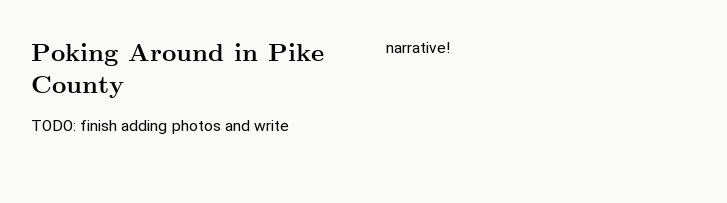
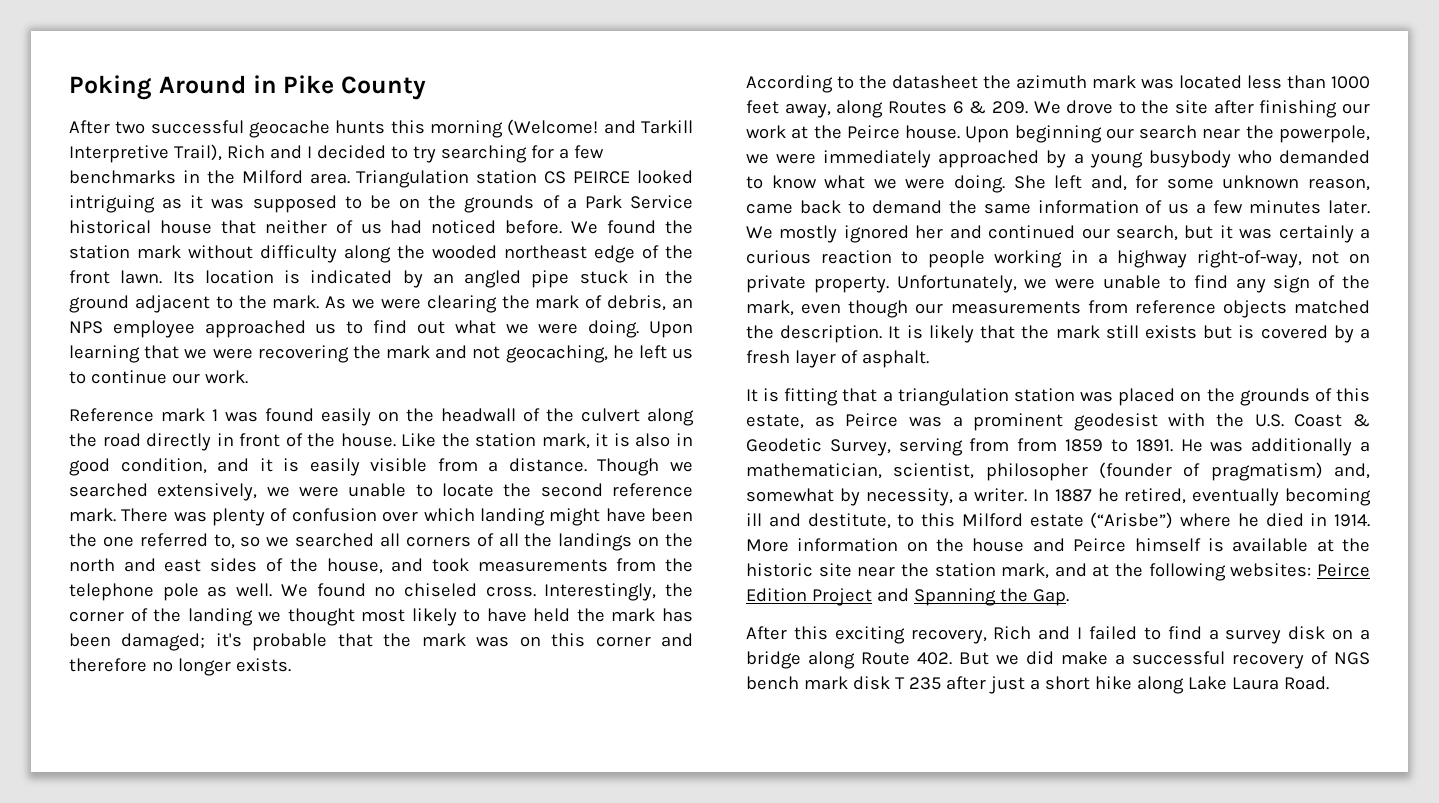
[31,120,289,134] [386,42,450,53] TODO: finish adding photos and write narrative! -> [69,119,693,138] [69,144,604,163] [69,170,693,188] [69,195,693,213] [69,220,693,234] [69,245,693,263] [69,270,693,288] [69,295,693,313] [69,320,693,338] [69,345,693,363] [69,370,248,384] [69,408,694,426] [69,433,693,451] [69,458,693,476] [69,483,693,501] [69,508,694,526] [69,533,693,551] [69,558,693,574] [69,583,693,601] [69,608,694,626] [69,633,693,651] [69,658,291,676] [746,75,1370,93] [746,100,1370,118] [746,125,1370,143] [746,150,1370,168] [746,175,1370,193] [746,200,1370,214] [746,225,1370,243] [746,250,1370,268] [746,275,1370,293] [746,300,1370,318] [746,325,1370,343] [746,350,929,368] [746,388,1370,406] [746,413,1370,431] [746,438,1370,456] [746,462,1370,481] [746,488,1371,506] [746,512,1370,529] [746,538,1370,552] [746,563,1370,581] [746,588,1069,606] [746,626,1371,644] [746,651,1370,669] [746,676,1329,694] After two successful geocache hunts this morning (Welcome! and Tarkill Interpretive Trail), Rich and I decided to try searching for a few benchmarks in the Milford area. Triangulation station CS PEIRCE looked intriguing as it was supposed to be on the grounds of a Park Service historical house that neither of us had noticed before. We found the station mark without difficulty along the wooded northeast edge of the front lawn. Its location is indicated by an angled pipe stuck in the ground adjacent to the mark. As we were clearing the mark of debris, an NPS employee approached us to find out what we were doing. Upon learning that we were recovering the mark and not geocaching, he left us to continue our work. // Reference mark 1 was found easily on the headwall of the culvert along the road directly in front of the house. Like the station mark, it is also in good condition, and it is easily visible from a distance. Though we searched extensively, we were unable to locate the second reference mark. There was plenty of confusion over which landing might have been the one referred to, so we searched all corners of all the landings on the north and east sides of the house, and took measurements from the telephone pole as well. We found no chiseled cross. Interestingly, the corner of the landing we thought most likely to have held the mark has been damaged; it's probable that the mark was on this corner and therefore no longer exists. // According to the datasheet the azimuth mark was located less than 1000 feet away, along Routes 6 & 209. We drove to the site after finishing our work at the Peirce house. Upon beginning our search near the powerpole, we were immediately approached by a young busybody who demanded to know what we were doing. She left and, for some unknown reason, came back to demand the same information of us a few minutes later. We mostly ignored her and continued our search, but it was certainly a curious reaction to people working in a highway right-of-way, not on private property. Unfortunately, we were unable to find any sign of the mark, even though our measurements from reference objects matched the description. It is likely that the mark still exists but is covered by a fresh layer of asphalt. // It is fitting that a triangulation station was placed on the grounds of this estate, as Peirce was a prominent geodesist with the U.S. Coast & Geodetic Survey, serving from from 1859 to 1891. He was additionally a mathematician, scientist, philosopher (founder of pragmatism) and, somewhat by necessity, a writer. In 1887 he retired, eventually becoming ill and destitute, to this Milford estate (“Arisbe”) where he died in 1914. More information on the house and Peirce himself is available at the historic site near the station mark, and at the following websites: Peirce Edition Project and Spanning the Gap. // After this exciting recovery, Rich and I failed to find a survey disk on a bridge along Route 402. But we did make a successful recovery of NGS bench mark disk T 235 after just a short hike along Lake Laura Road.

